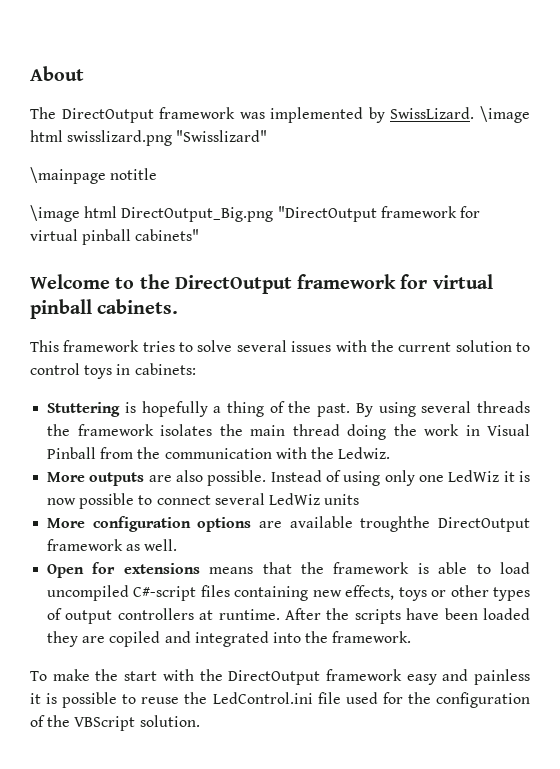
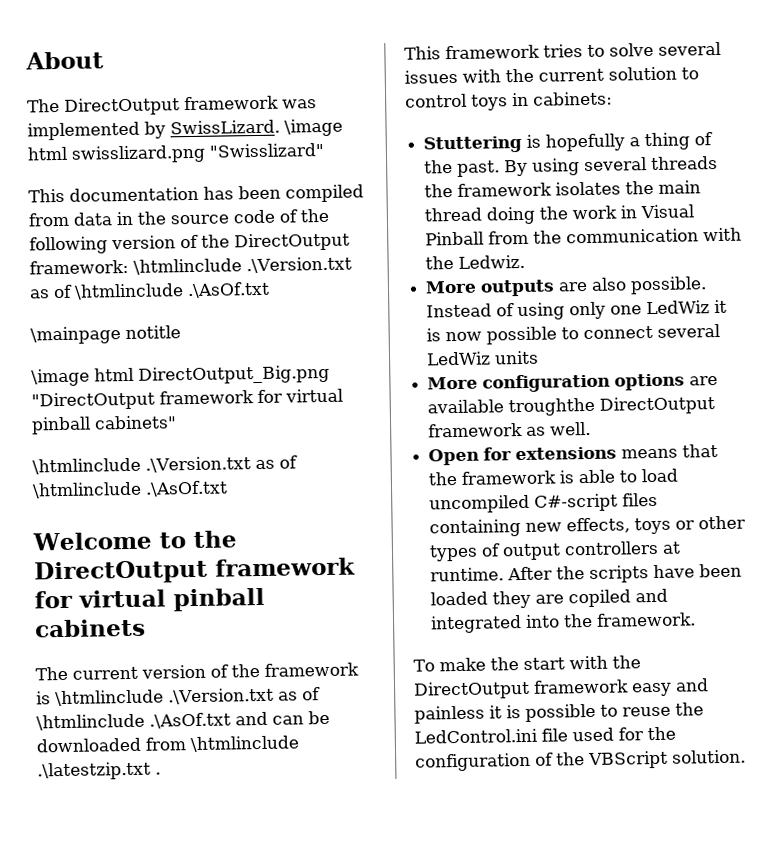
(268, 136) none -> [28,184,364,203] [28,208,329,227] [29,232,350,255] [29,256,352,275] [29,281,270,300] // This documentation has been compiled from data in the source code of the following version of the DirectOutput framework: \htmlinclude .\Version.txt as of \htmlinclude .\AsOf.txt
(200, 235) none -> [32,455,298,475] [32,480,228,499] // \htmlinclude .\Version.txt as of \htmlinclude .\AsOf.txt
[97,299,179,314] cabinets. -> [34,618,146,638] [35,662,359,681] [36,687,321,707] [36,710,330,731] [36,735,299,753] [37,761,161,781] cabinets // The current version of the framework is \htmlinclude .\Version.txt as of \htmlinclude .\AsOf.txt and can be downloaded from \htmlinclude .\latestzip.txt .

